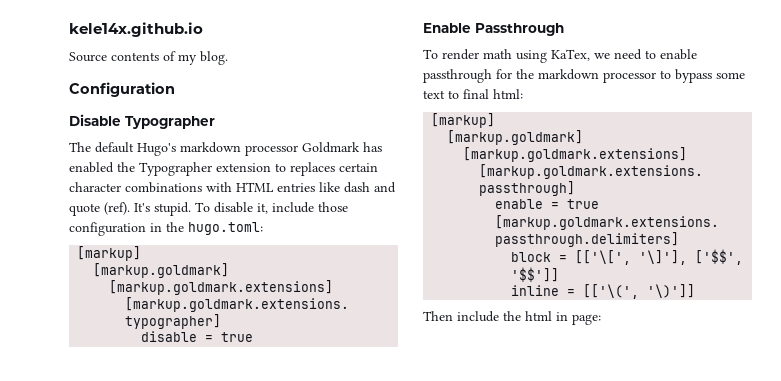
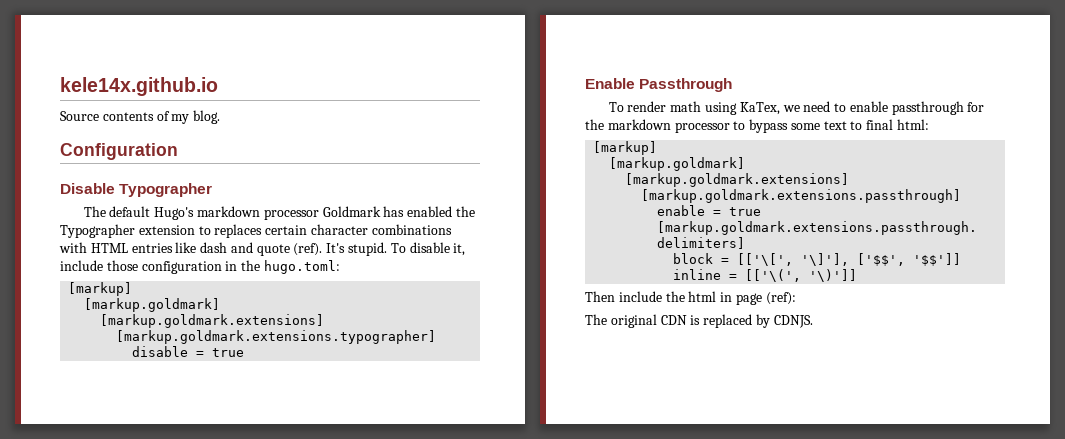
[572,314,601,325] page: -> [735,292,796,305] [585,314,813,328] page (ref): // The original CDN is replaced by CDNJS.

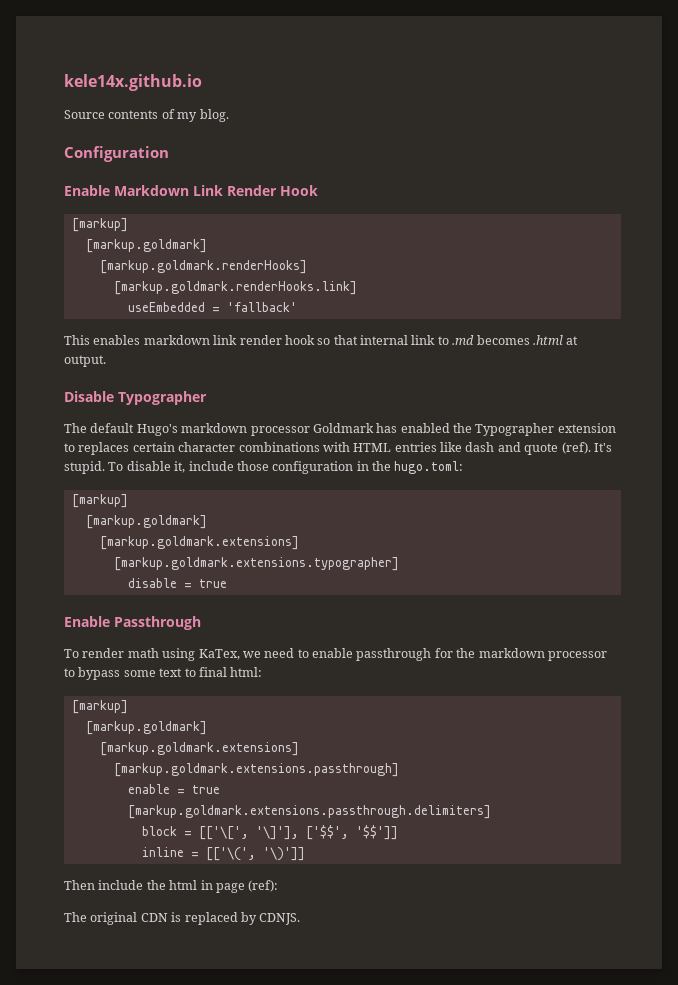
(178, 151) none -> [64,185,318,196] [71,218,128,232] [85,239,207,253] [99,260,307,274] [113,281,357,295] [127,302,297,312] [64,335,579,345] [64,355,106,367] // Enable Markdown Link Render Hook // [markup] // [markup.goldmark] // [markup.goldmark.renderHooks] // [markup.goldmark.renderHooks.link] // useEmbedded = 'fallback' // This enables markdown link render hook so that internal link to .md becomes .html at output.

